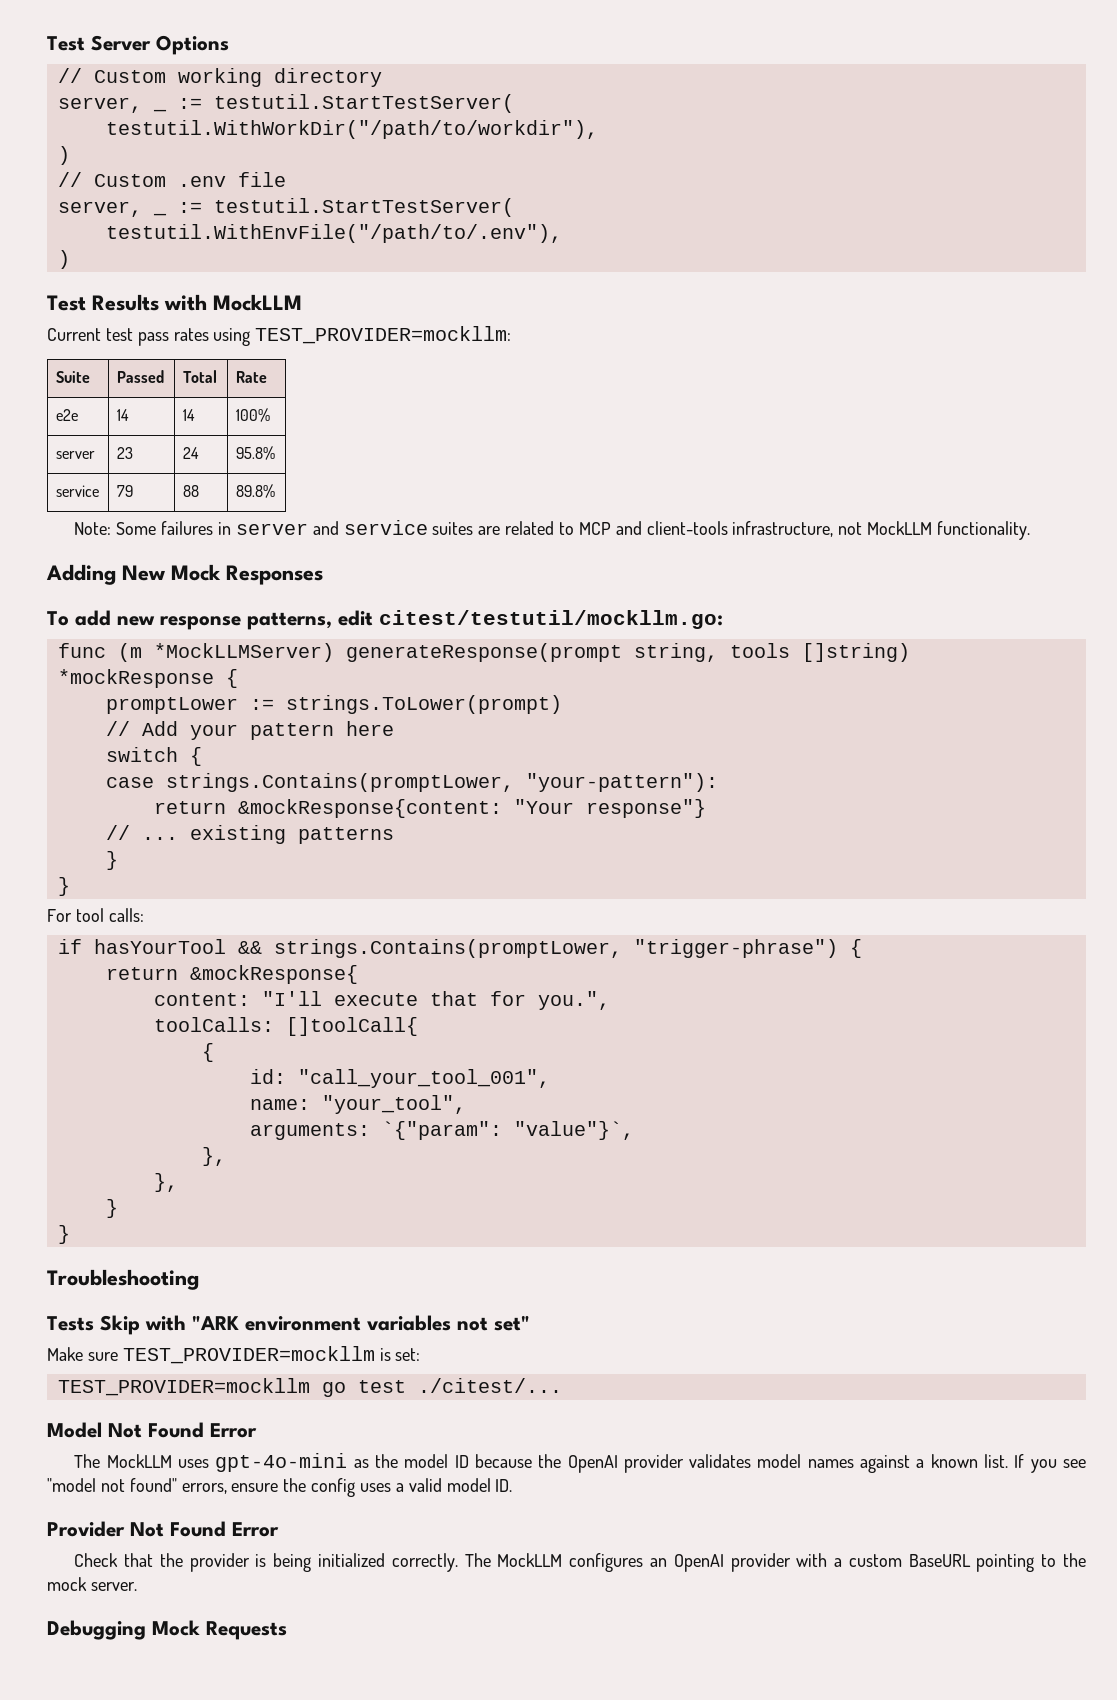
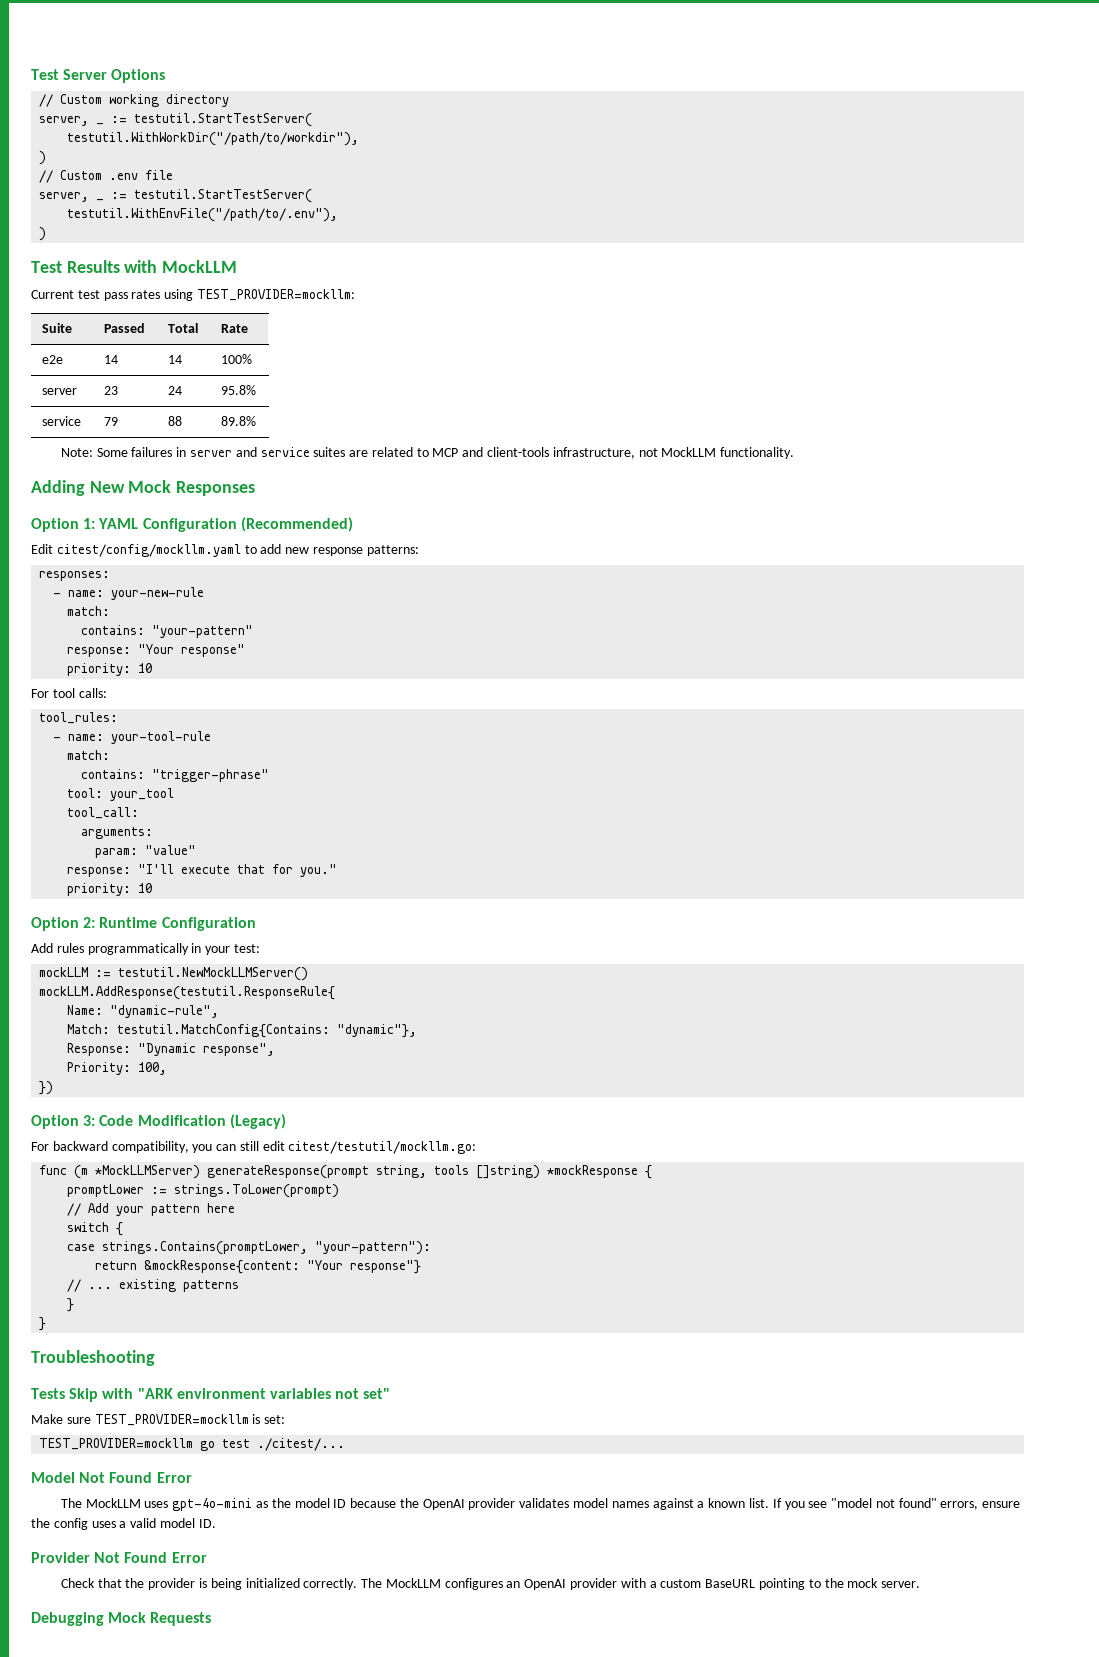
[47,610,332,630] To add new response patterns, -> [31,517,353,532] [31,544,419,557] [39,571,111,581] [53,587,205,600] [67,606,111,616] [81,625,254,638] [67,644,246,657] [67,663,153,676] [31,688,107,698] [39,712,119,724] [53,731,212,744] [67,750,111,760] [81,769,270,782] [67,788,175,801] [67,807,140,819] [81,827,154,839] [95,845,197,858] [67,864,338,877] [67,883,153,896] [31,917,256,931] [31,943,260,955] [39,967,309,981] [39,986,336,1000] [67,1005,220,1018] [67,1024,418,1038] [67,1043,276,1056] [67,1062,168,1075] [39,1081,54,1095] [31,1114,286,1129] [31,1141,259,1153] Option 1: YAML Configuration (Recommended) // Edit citest/config/mockllm.yaml to add new response patterns: // responses: // - name: your-new-rule // match: // contains: "your-pattern" // response: "Your response" // priority: 10 // For tool calls: // tool_rules: // - name: your-tool-rule // match: // contains: "trigger-phrase" // tool: your_tool // tool_call: // arguments: // param: "value" // response: "I'll execute that for you." // priority: 10 // Option 2: Runtime Configuration // Add rules programmatically in your test: // mockLLM := testutil.NewMockLLMServer() // mockLLM.AddResponse(testutil.ResponseRule{ // Name: "dynamic-rule", // Match: testutil.MatchConfig{Contains: "dynamic"}, // Response: "Dynamic response", // Priority: 100, // }) // Option 3: Code Modification (Legacy) // For backward compatibility, you can still
[47,908,144,922] [57,939,862,958] [105,965,358,984] [153,991,610,1010] [153,1017,418,1036] [201,1043,214,1062] [249,1069,550,1088] [249,1095,466,1114] [249,1121,634,1140] [201,1147,226,1166] [153,1173,178,1192] [105,1199,118,1218] [57,1225,70,1244] // For tool calls: // if hasYourTool && strings.Contains(promptLower, "trigger-phrase") { // return &mockResponse{ // content: "I'll execute that for you.", // toolCalls: []toolCall{ // { // id: "call_your_tool_001", // name: "your_tool", // arguments: `{"param": "value"}`, // }, // }, // } // } -> (47, 1324) none

